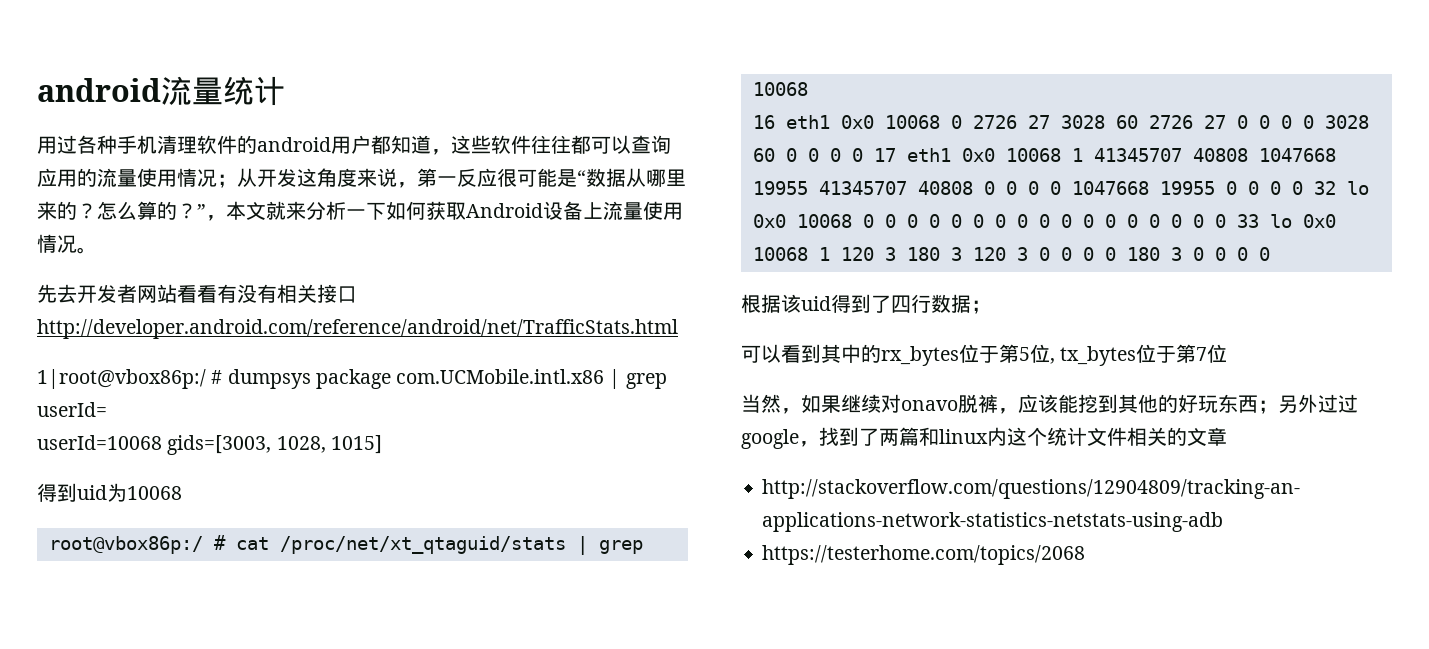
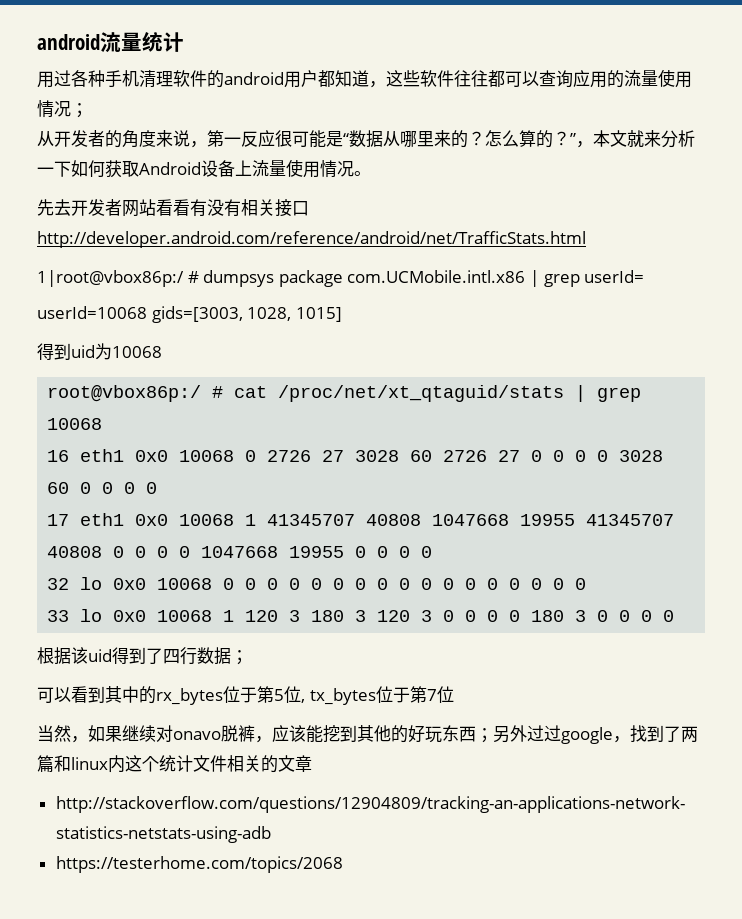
[237,168,317,187] 从开发这 -> [37,130,122,148] // 从开发者的
(863, 155) none -> (158, 488) //
(1303, 188) none -> (433, 552) //
(1226, 221) none -> (587, 584) //

